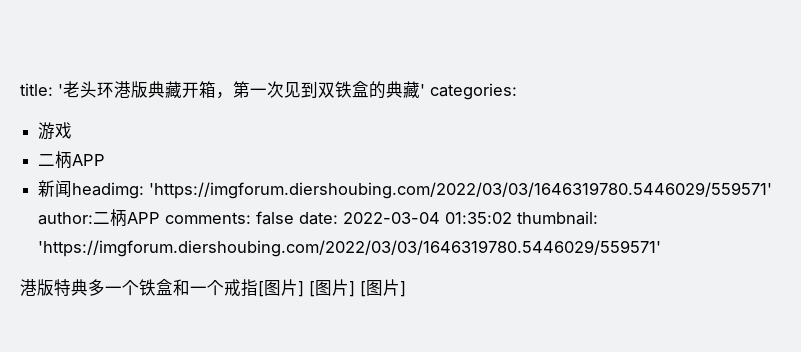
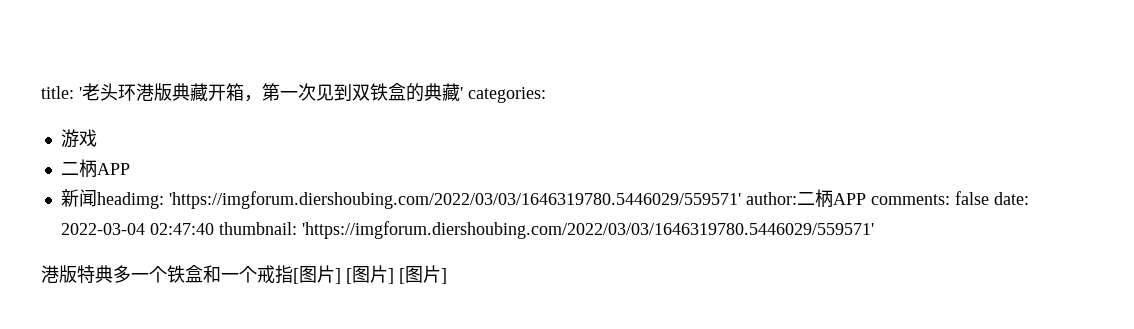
[445,212,513,224] 01:35:02 -> [149,223,214,235] 02:47:40

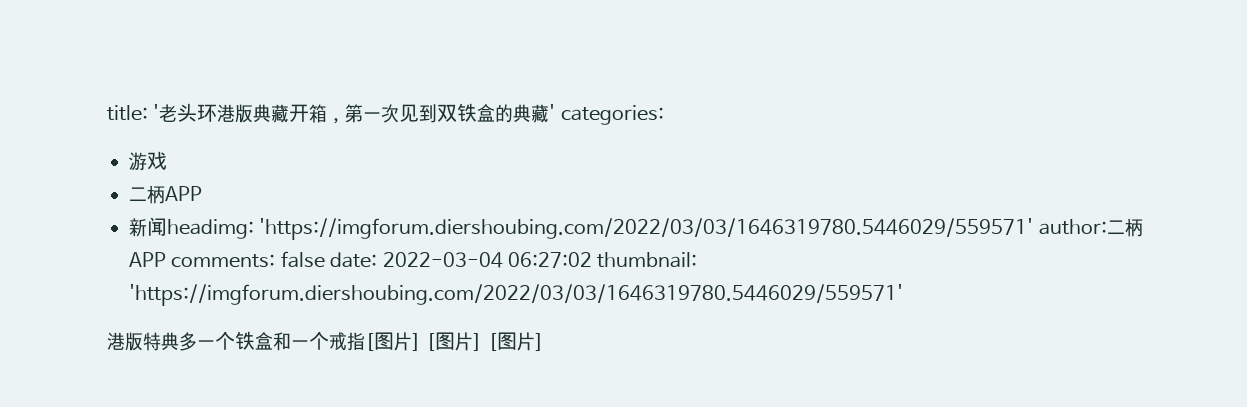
[149,223,214,235] 02:47:40 -> [508,252,592,268] 06:27:02

